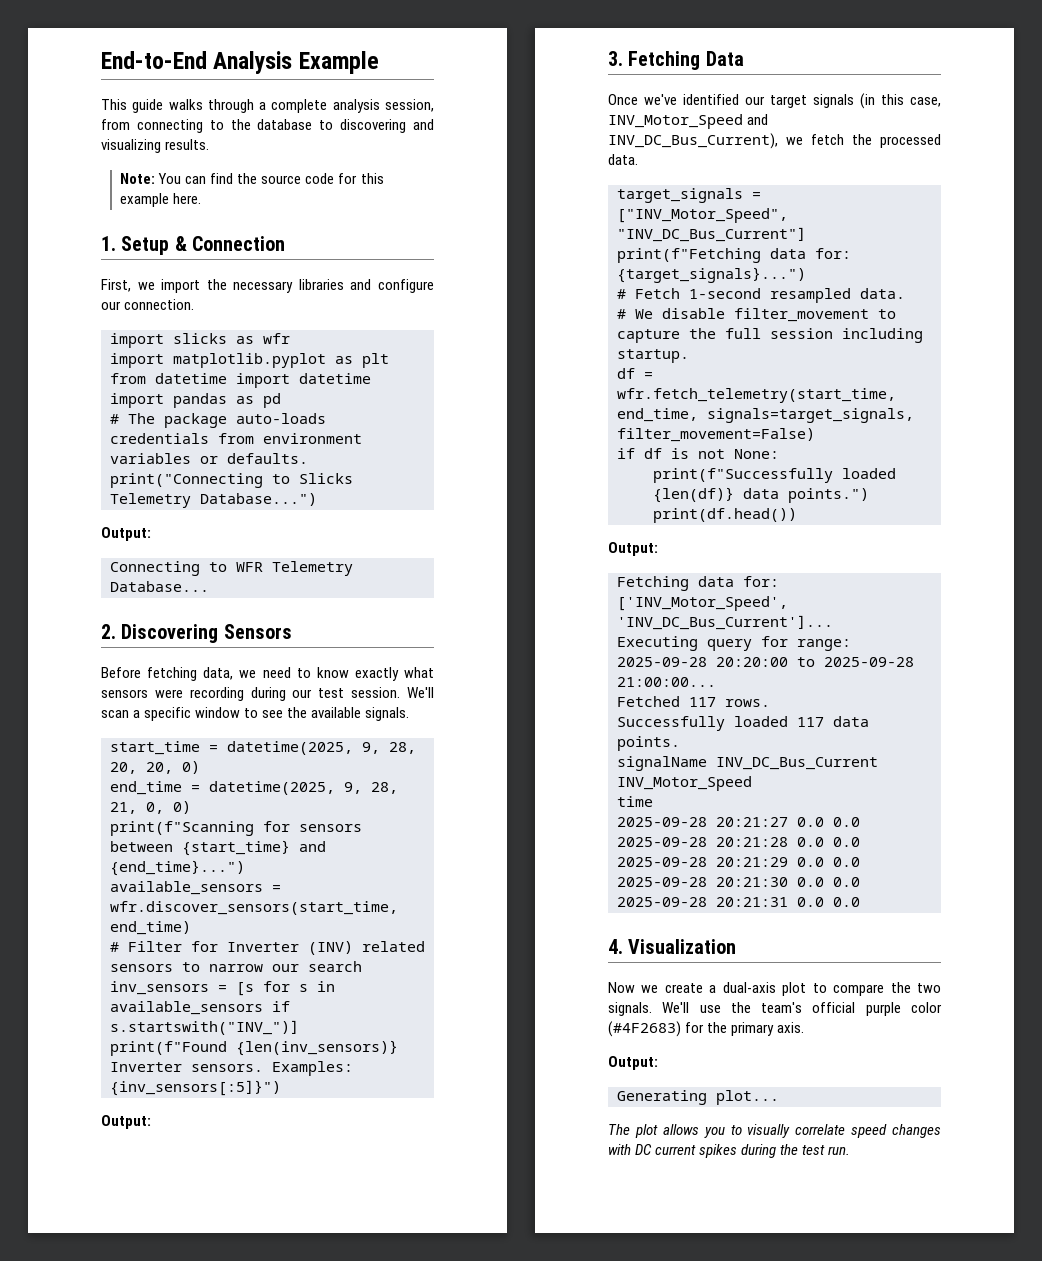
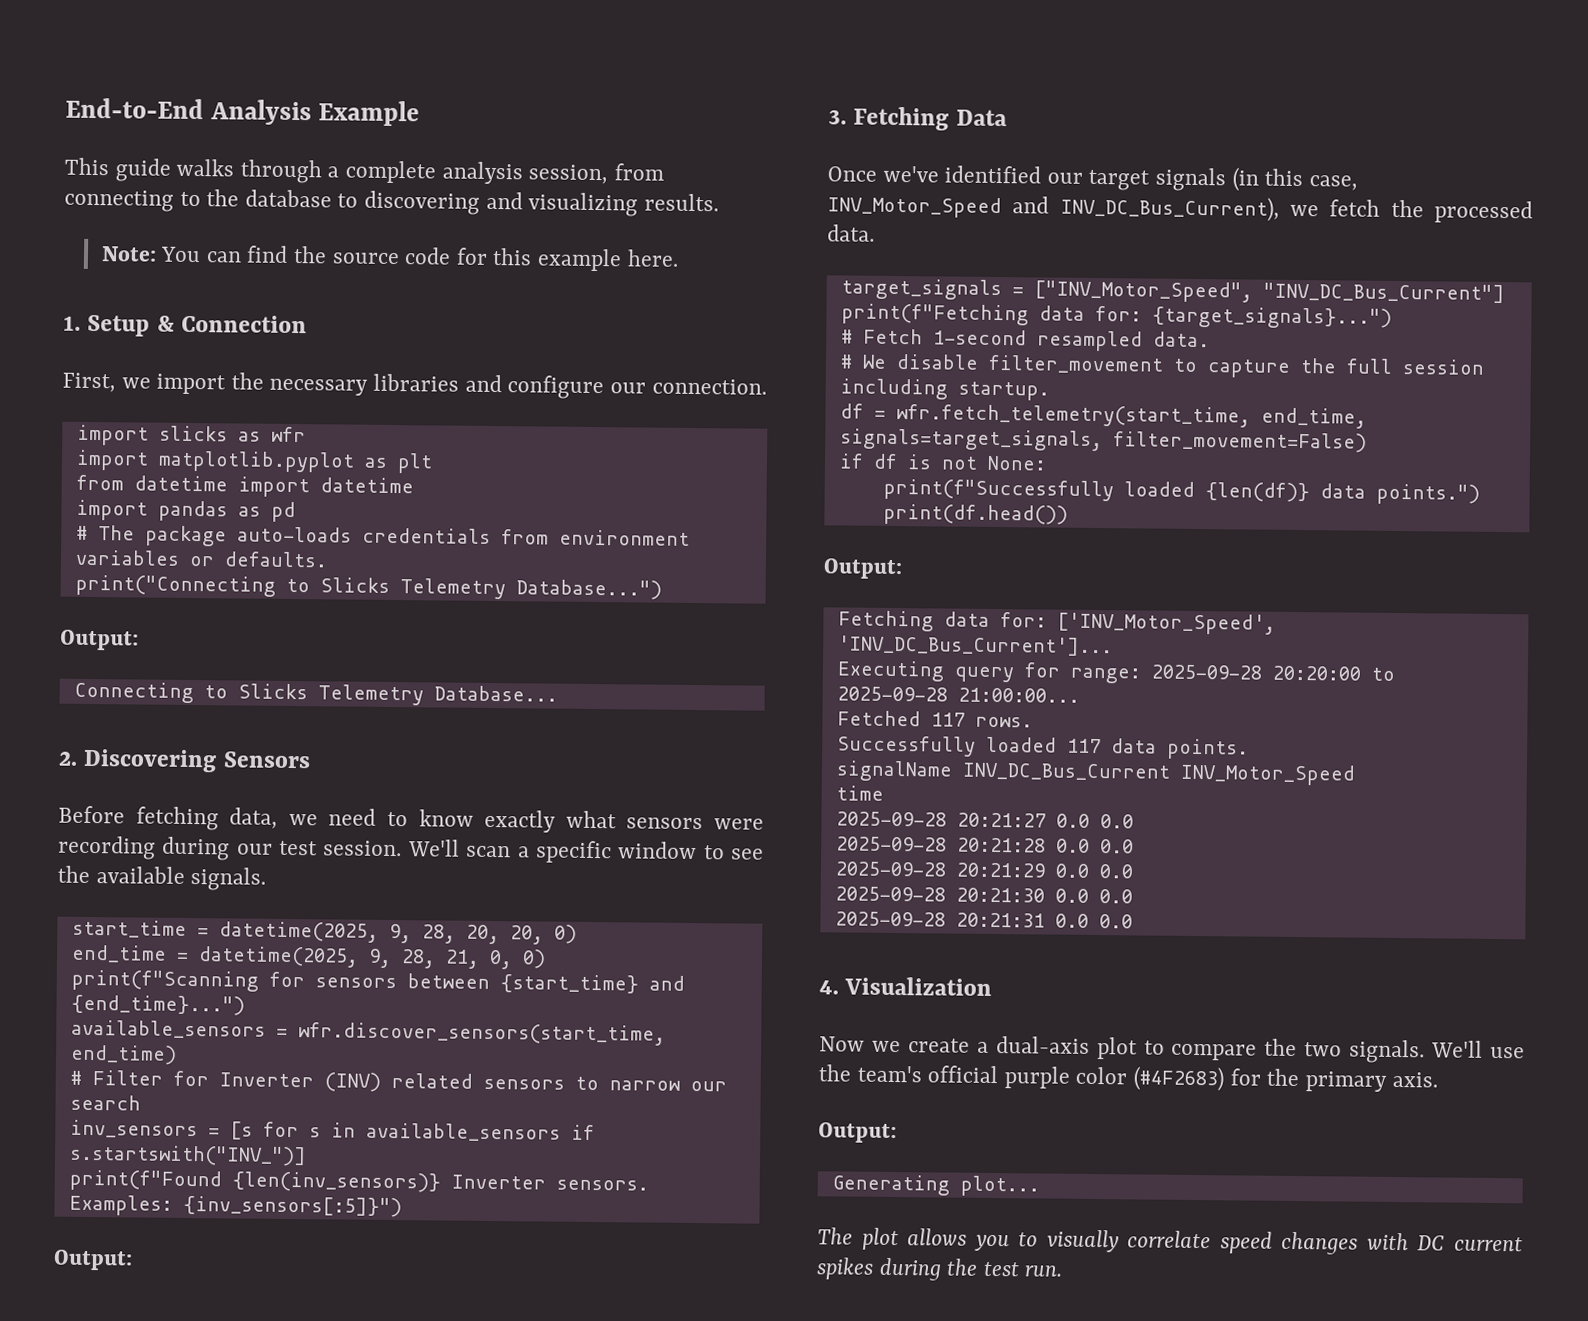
[236,562,263,572] WFR -> [237,683,308,700] Slicks

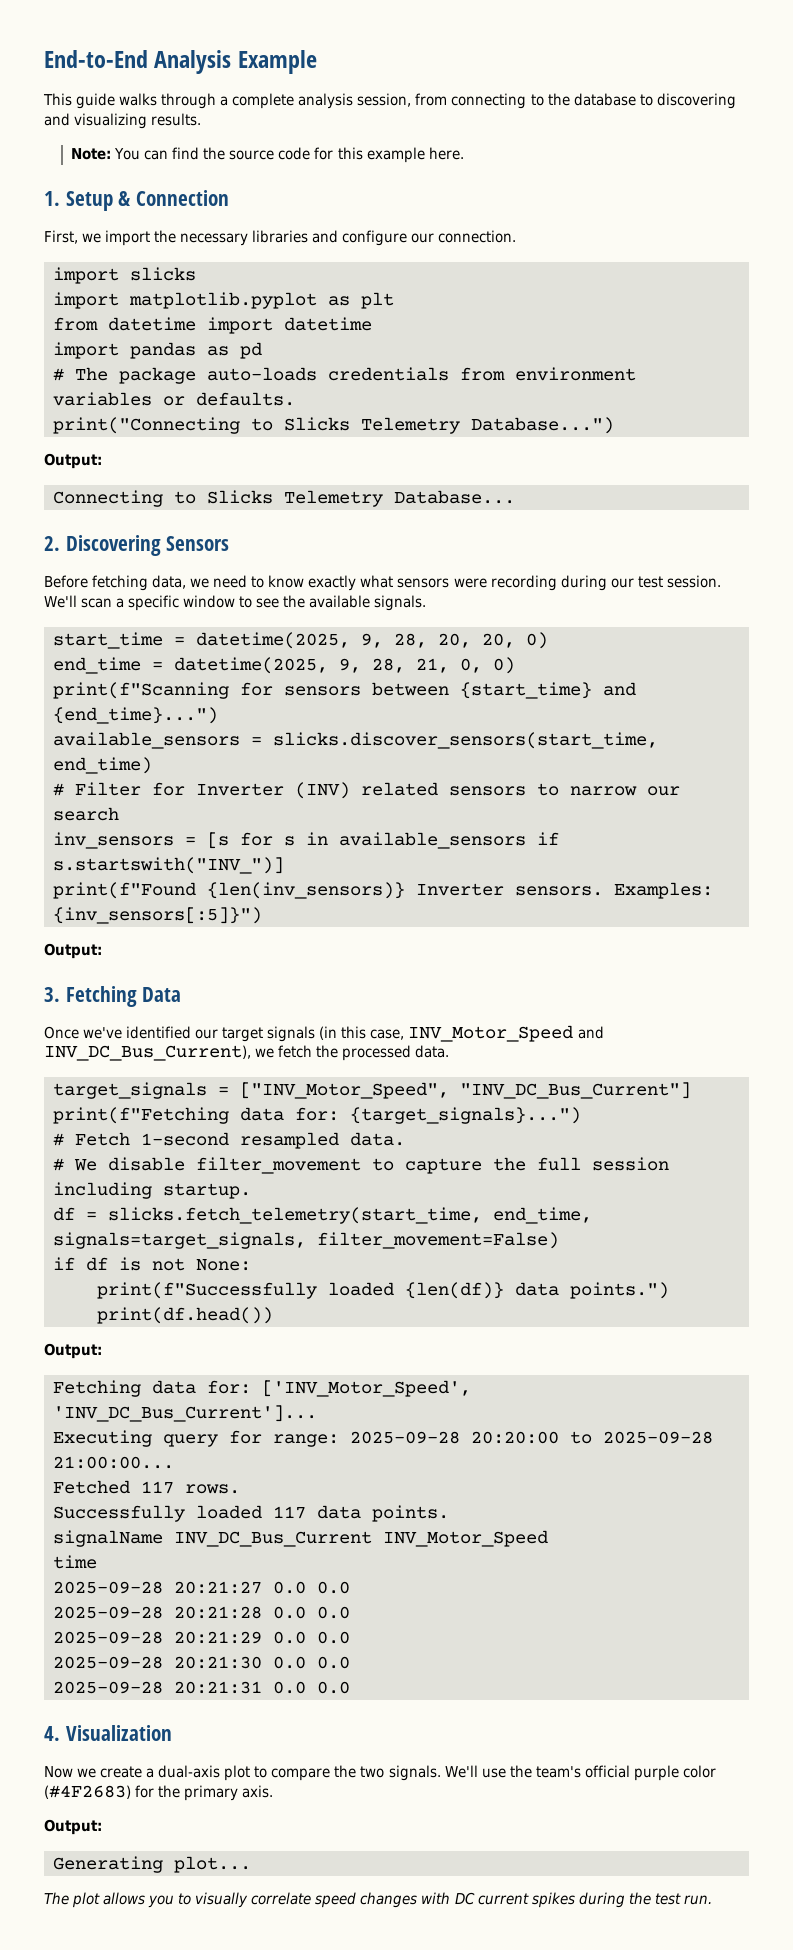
[237,426,306,443] as wfr -> (196, 274) none
[297,1022,666,1046] wfr.discover_sensors(start_time, -> [273,732,658,749] slicks.discover_sensors(start_time,
[895,403,1251,428] wfr.fetch_telemetry(start_time, -> [108,1207,482,1224] slicks.fetch_telemetry(start_time,

